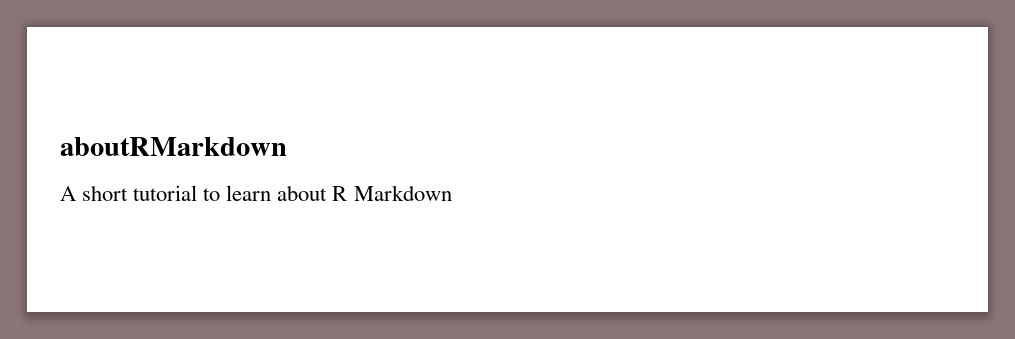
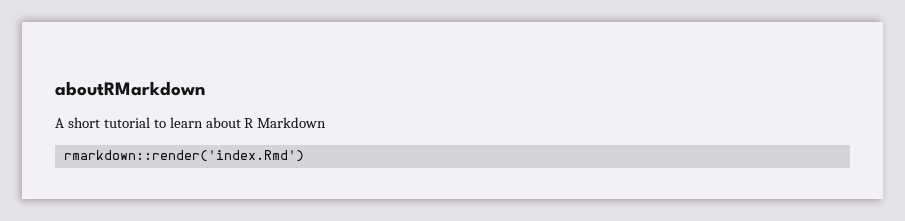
(452, 193) none -> [63,150,304,162] // rmarkdown::render('index.Rmd')

